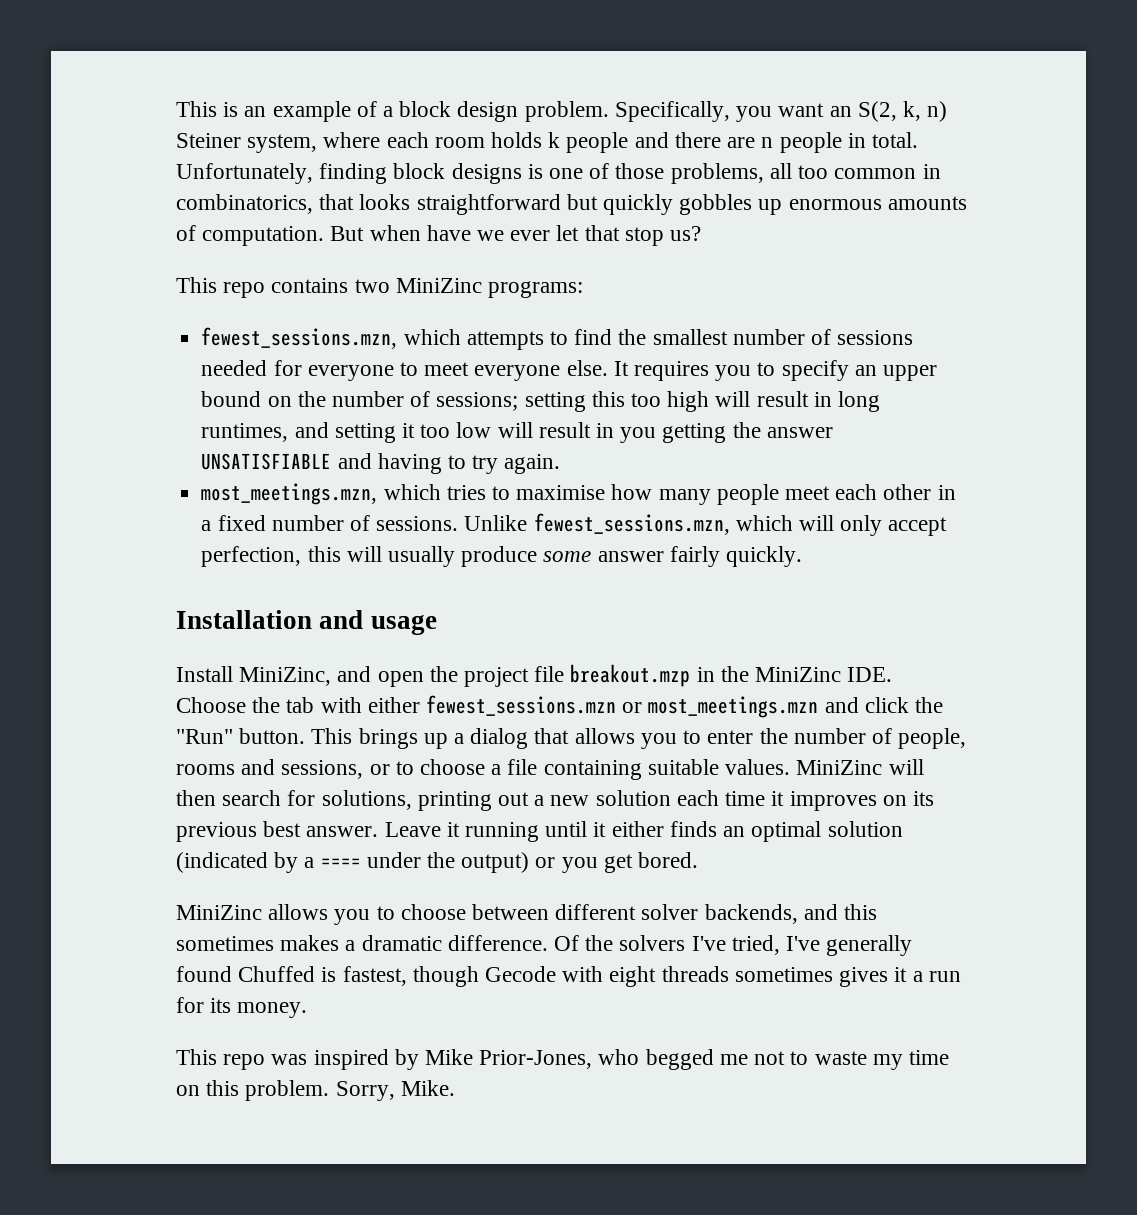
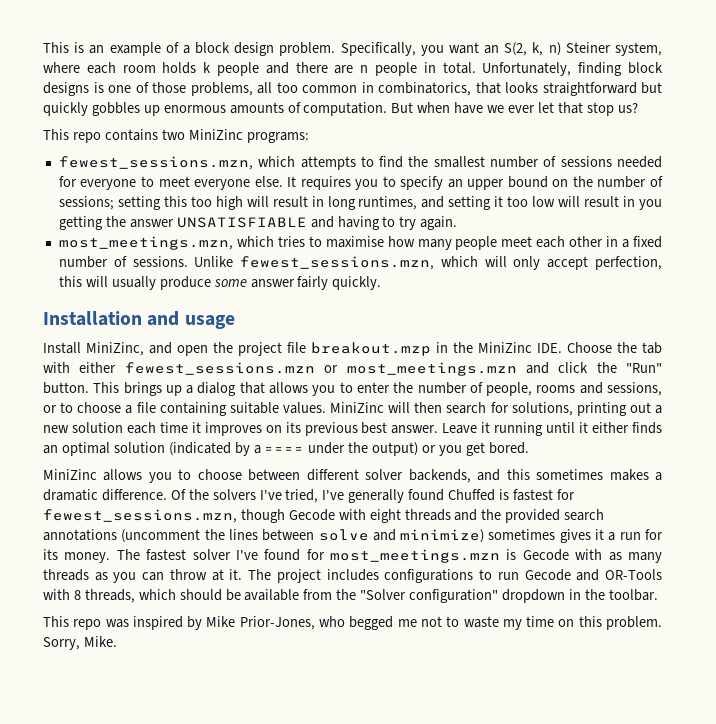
[342,966,407,986] fastest, -> [512,489,575,501] [43,509,237,523] fastest for fewest_sessions.mzn,
(729, 974) none -> [454,509,605,523] [43,529,485,543] and the provided search annotations (uncomment the lines between solve and minimize)
(308, 1010) none -> [116,549,662,563] [43,569,662,583] [43,589,658,603] The fastest solver I've found for most_meetings.mzn is Gecode with as many threads as you can throw at it. The project includes configurations to run Gecode and OR-Tools with 8 threads, which should be available from the "Solver configuration" dropdown in the toolbar.

